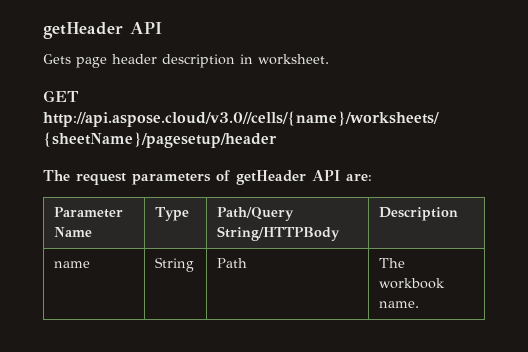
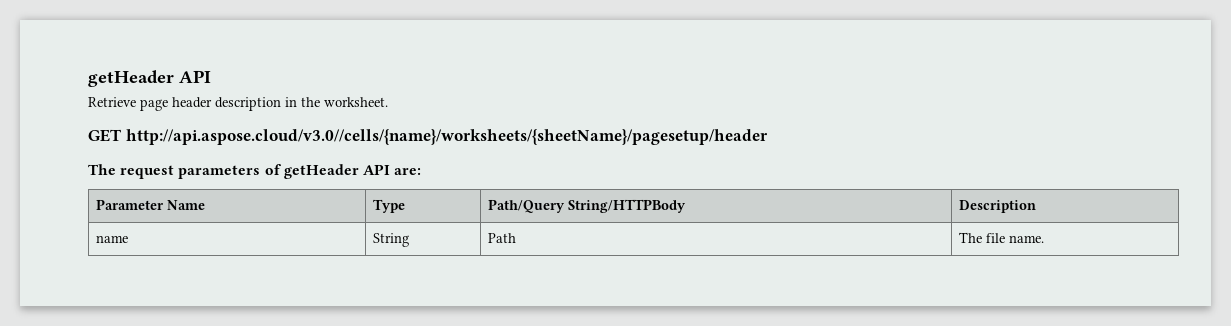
[43,54,71,64] Gets -> [88,97,136,107] Retrieve
(253, 59) none -> [301,97,320,107] the
[379,278,446,289] workbook -> [985,233,1005,243] file

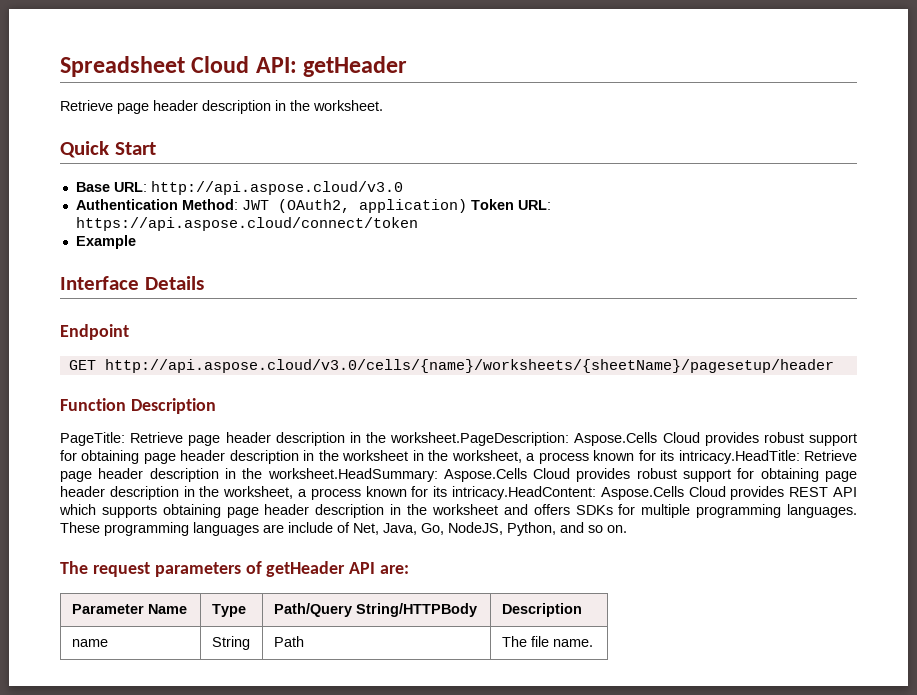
[88,70,211,87] getHeader API -> [60,56,408,77] Spreadsheet Cloud API: getHeader
[88,129,768,145] GET http://api.aspose.cloud/v3.0//cells/{name}/worksheets/{sheetName}/pagesetup/header -> [60,141,156,158] [75,181,403,195] [75,199,551,213] [75,217,418,231] [75,235,136,249] [60,276,204,290] [60,324,129,340] [68,359,834,373] [60,398,216,414] [60,432,857,446] [60,450,858,464] [60,468,857,482] [60,486,857,500] [59,504,858,518] [60,522,627,536] Quick Start // Base URL: http://api.aspose.cloud/v3.0 // Authentication Method: JWT (OAuth2, application) Token URL: https://api.aspose.cloud/connect/token // Example // Interface Details // Endpoint // GET http://api.aspose.cloud/v3.0/cells/{name}/worksheets/{sheetName}/pagesetup/header // Function Description // PageTitle: Retrieve page header description in the worksheet.PageDescription: Aspose.Cells Cloud provides robust support for obtaining page header description in the worksheet in the worksheet, a process known for its intricacy.HeadTitle: Retrieve page header description in the worksheet.HeadSummary: Aspose.Cells Cloud provides robust support for obtaining page header description in the worksheet, a process known for its intricacy.HeadContent: Aspose.Cells Cloud provides REST API which supports obtaining page header description in the worksheet and offers SDKs for multiple programming languages. These programming languages are include of Net, Java, Go, NodeJS, Python, and so on.

